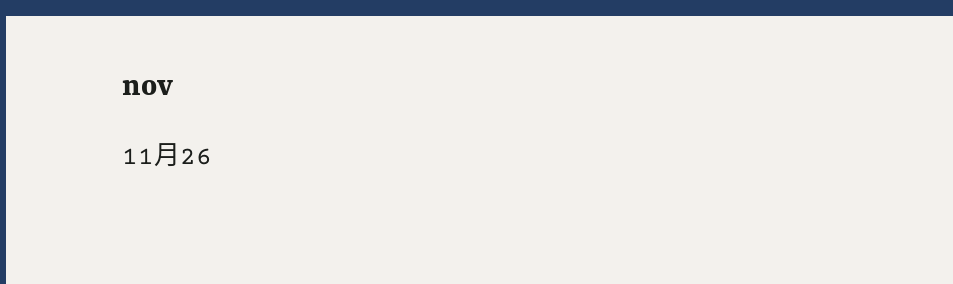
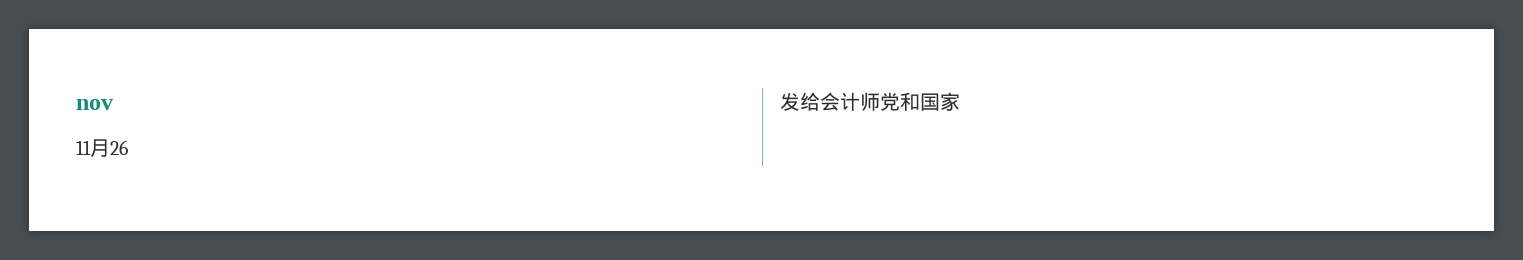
(212, 156) none -> [780,92,960,111] // 发给会计师党和国家

